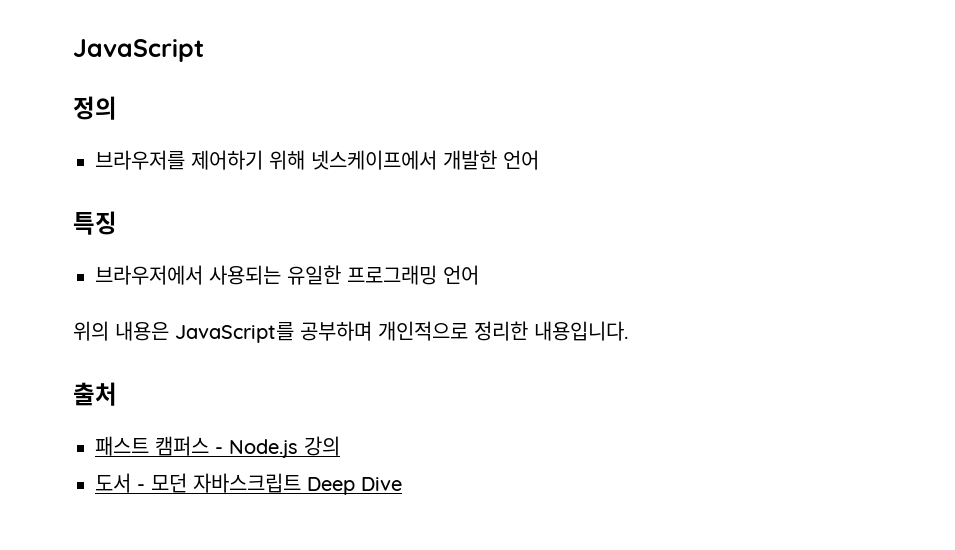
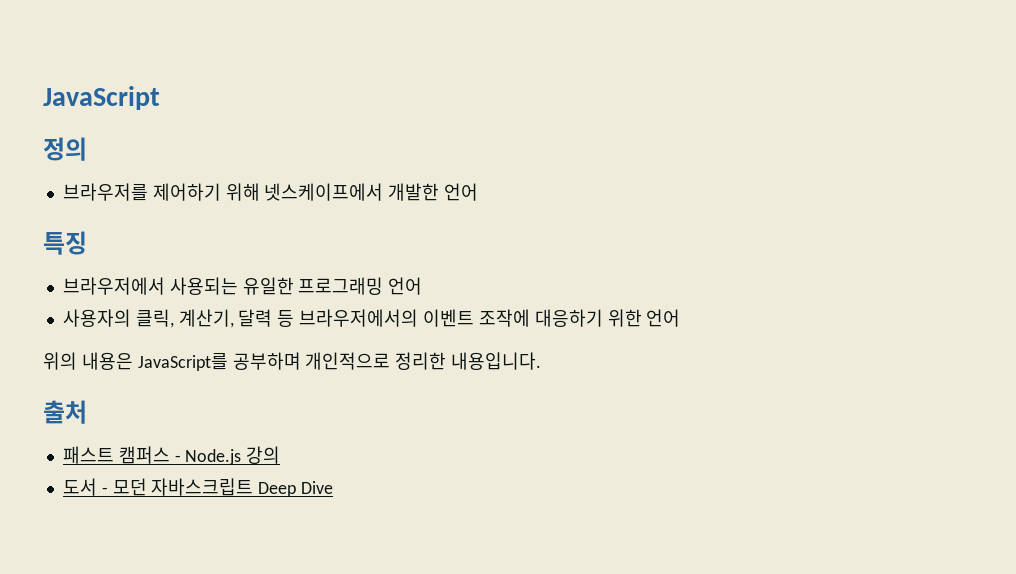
(479, 275) none -> [62,309,681,328] // 사용자의 클릭, 계산기, 달력 등 브라우저에서의 이벤트 조작에 대응하기 위한 언어

